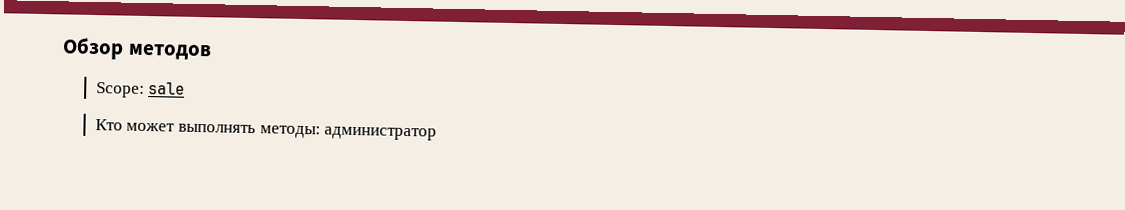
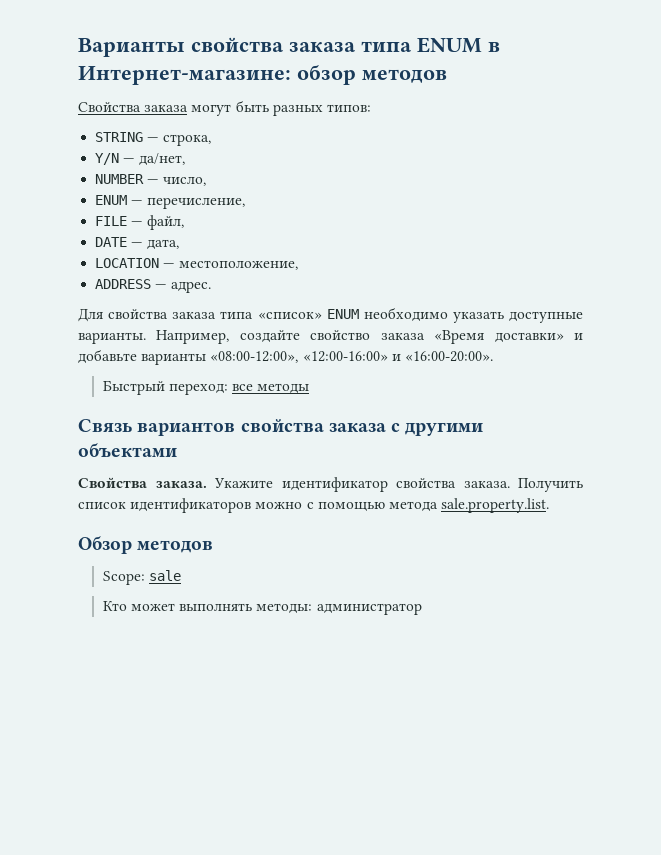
(62, 48) none -> [78,37,500,57] [78,65,447,85] [78,100,371,116] [95,132,212,146] [95,153,186,166] [95,174,207,186] [95,195,246,209] [95,215,185,230] [95,237,180,250] [95,258,299,270] [95,279,212,293] [78,307,583,323] [78,330,583,344] [78,349,493,365] [102,380,310,395] [78,419,484,436] [78,443,177,457] [78,477,583,492] [78,498,550,513] Варианты свойства заказа типа ENUM в Интернет-магазине: обзор методов // Свойства заказа могут быть разных типов: // STRING — строка, // Y/N — да/нет, // NUMBER — число, // ENUM — перечисление, // FILE — файл, // DATE — дата, // LOCATION — местоположение, // ADDRESS — адрес. // Для свойства заказа типа «список» ENUM необходимо указать доступные варианты. Например, создайте свойство заказа «Время доставки» и добавьте варианты «08:00-12:00», «12:00-16:00» и «16:00-20:00». // Быстрый переход: все методы // Связь вариантов свойства заказа с другими объектами // Свойства заказа. Укажите идентификатор свойства заказа. Получить список идентификаторов можно с помощью метода sale.property.list. //

